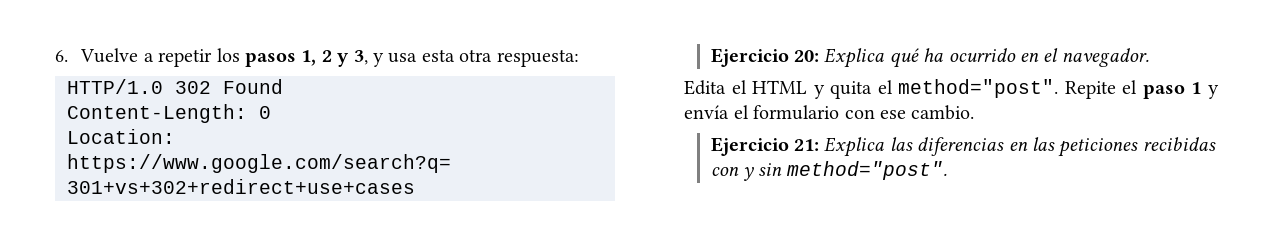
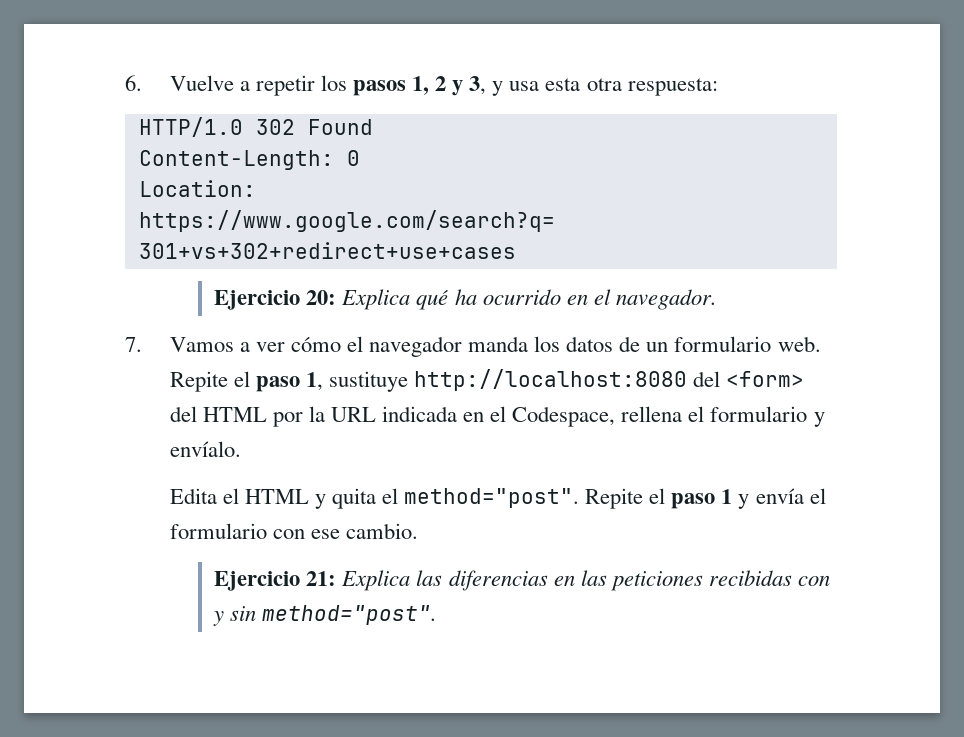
(1149, 57) none -> [125,336,821,357] [169,369,805,392] [169,406,825,427] [169,441,241,457] // 7. Vamos a ver cómo el navegador manda los datos de un formulario web. Repite el paso 1, sustituye http://localhost:8080 del <form> del HTML por la URL indicada en el Codespace, rellena el formulario y envíalo.

